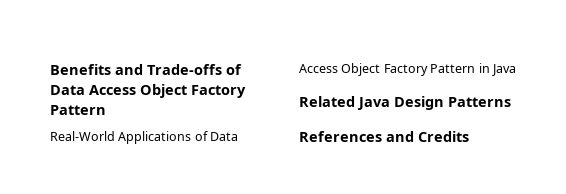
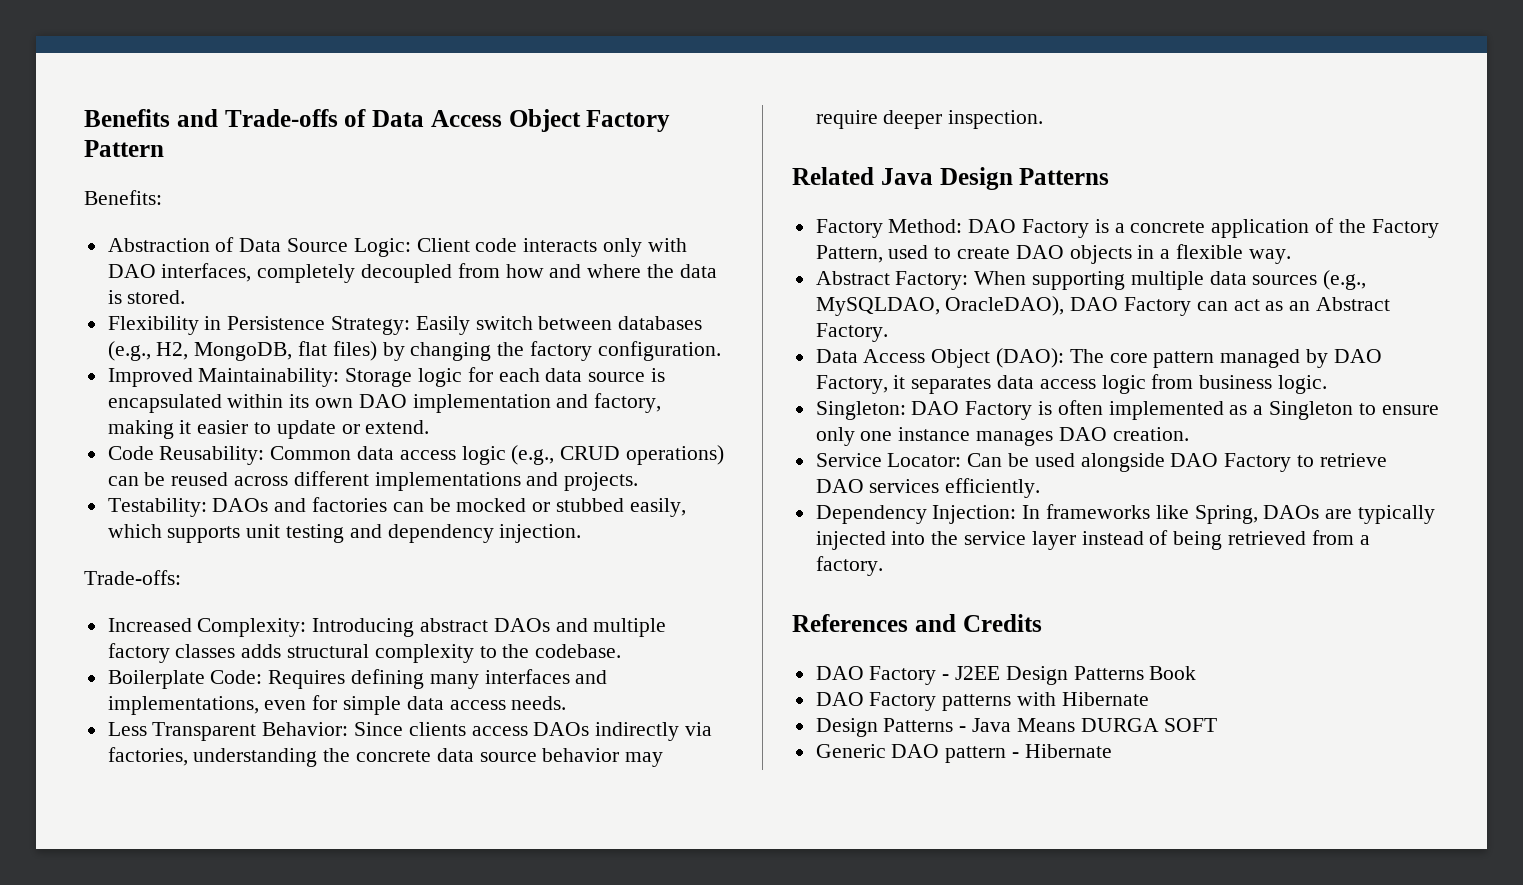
[50,131,239,144] [299,63,516,76] [299,96,511,110] [299,131,469,142] Real-World Applications of Data Access Object Factory Pattern in Java // Related Java Design Patterns // References and Credits -> [84,190,162,205] [107,237,687,257] [107,263,717,283] [107,290,186,304] [107,316,703,335] [107,341,721,361] [107,367,666,387] [107,393,662,413] [107,420,430,439] [107,445,725,465] [107,471,639,491] [107,497,686,517] [107,524,582,543] [84,570,181,585] [107,618,667,637] [107,643,622,663] [107,669,608,689] [107,695,567,715] [107,722,713,741] [107,747,664,767] [815,110,1044,129] [792,167,1110,190] [815,218,1439,238] [815,244,1291,264] [815,270,1367,290] [815,296,1391,316] [815,323,888,342] [815,348,1382,368] [815,374,1328,394] [815,400,1439,420] [815,427,1189,446] [815,453,1387,472] [815,478,1041,498] [815,504,1436,524] [815,530,1370,550] [815,556,883,576] [792,614,1042,632] [815,666,1197,685] [815,692,1149,711] [815,718,1218,737] [815,744,1112,763] Benefits: // Abstraction of Data Source Logic: Client code interacts only with DAO interfaces, completely decoupled from how and where the data is stored. // Flexibility in Persistence Strategy: Easily switch between databases (e.g., H2, MongoDB, flat files) by changing the factory configuration. // Improved Maintainability: Storage logic for each data source is encapsulated within its own DAO implementation and factory, making it easier to update or extend. // Code Reusability: Common data access logic (e.g., CRUD operations) can be reused across different implementations and projects. // Testability: DAOs and factories can be mocked or stubbed easily, which supports unit testing and dependency injection. // Trade-offs: // Increased Complexity: Introducing abstract DAOs and multiple factory classes adds structural complexity to the codebase. // Boilerplate Code: Requires defining many interfaces and implementations, even for simple data access needs. // Less Transparent Behavior: Since clients access DAOs indirectly via factories, understanding the concrete data source behavior may require deeper inspection. // Related Java Design Patterns // Factory Method: DAO Factory is a concrete application of the Factory Pattern, used to create DAO objects in a flexible way. // Abstract Factory: When supporting multiple data sources (e.g., MySQLDAO, OracleDAO), DAO Factory can act as an Abstract Factory. // Data Access Object (DAO): The core pattern managed by DAO Factory, it separates data access logic from business logic. // Singleton: DAO Factory is often implemented as a Singleton to ensure only one instance manages DAO creation. // Service Locator: Can be used alongside DAO Factory to retrieve DAO services efficiently. // Dependency Injection: In frameworks like Spring, DAOs are typically injected into the service layer instead of being retrieved from a factory. // References and Credits // DAO Factory - J2EE Design Patterns Book // DAO Factory patterns with Hibernate // Design Patterns - Java Means DURGA SOFT // Generic DAO pattern - Hibernate

